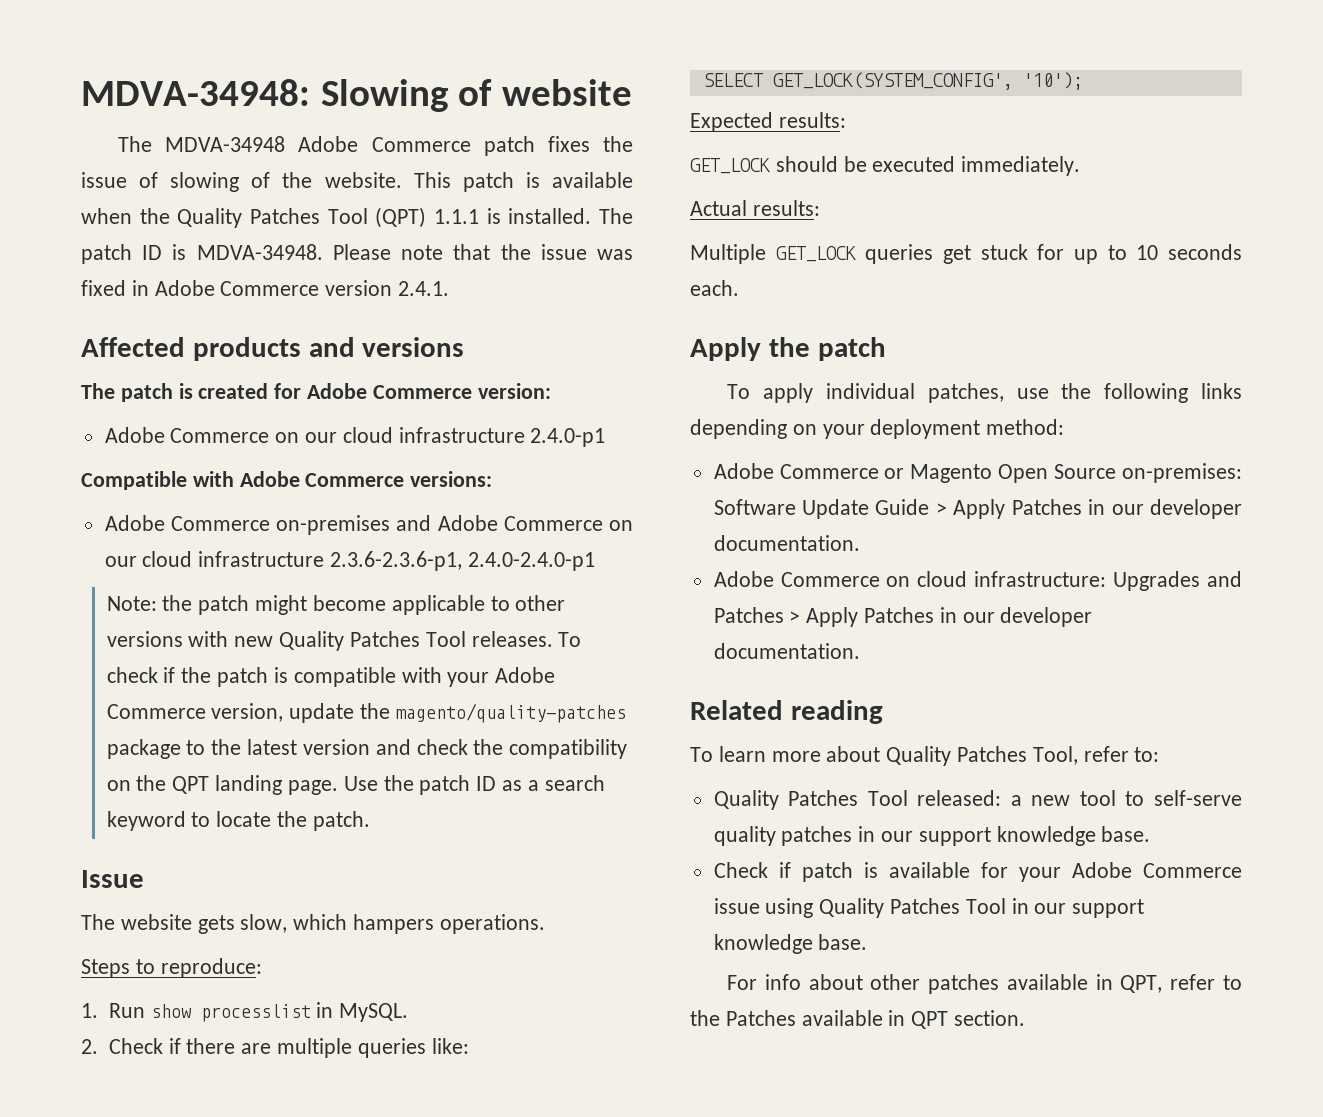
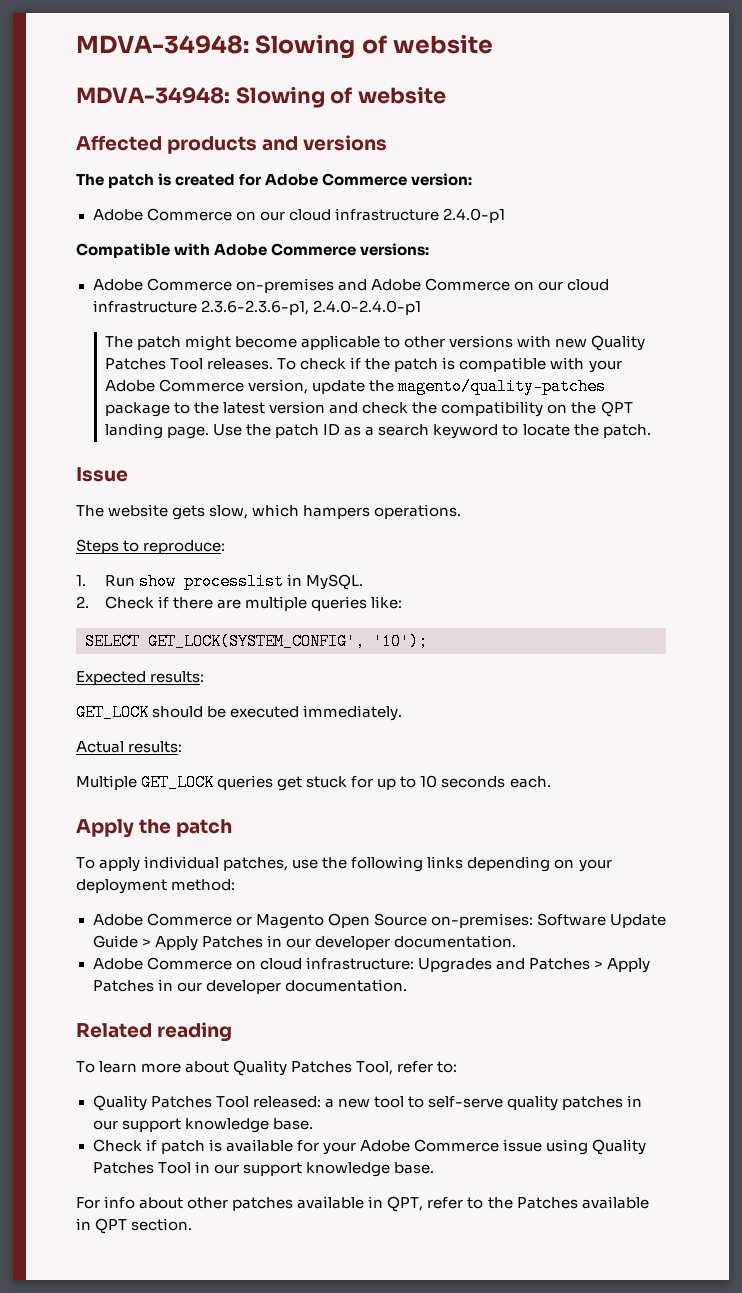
[81,79,632,112] [118,136,633,156] [81,172,633,192] [81,207,633,228] [81,244,633,264] [81,280,450,296] MDVA-34948: Slowing of website // The MDVA-34948 Adobe Commerce patch fixes the issue of slowing of the website. This patch is available when the Quality Patches Tool (QPT) 1.1.1 is installed. The patch ID is MDVA-34948. Please note that the issue was fixed in Adobe Commerce version 2.4.1. -> [76,34,494,59] [76,86,447,108] MDVA-34948: Slowing of website // MDVA-34948: Slowing of website
[106,595,193,611] Note: the -> [104,336,133,348] The

